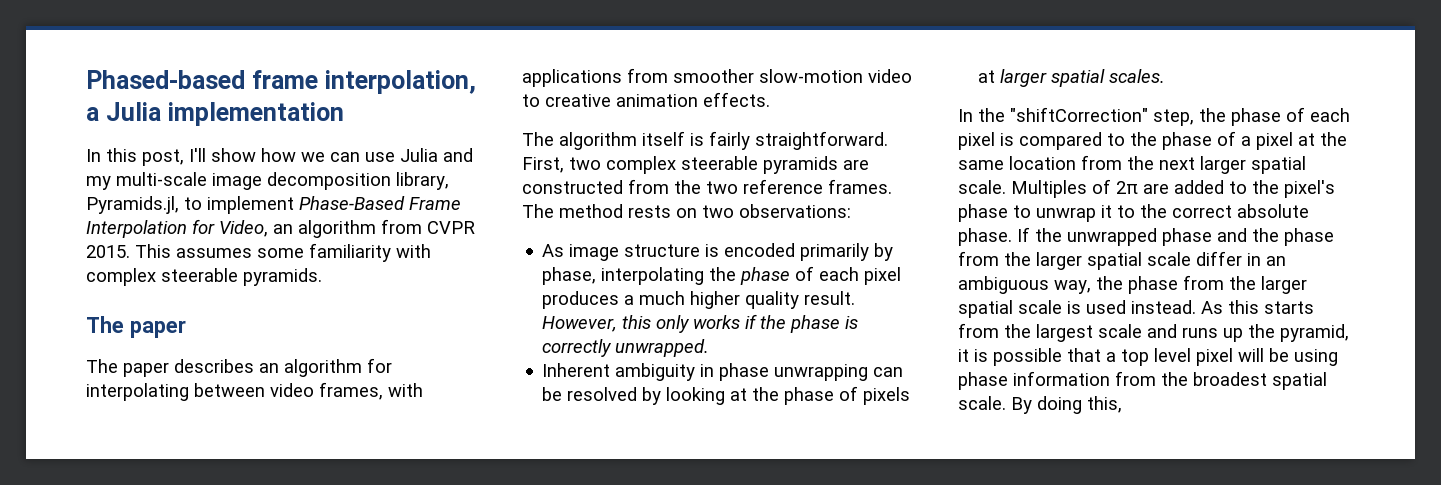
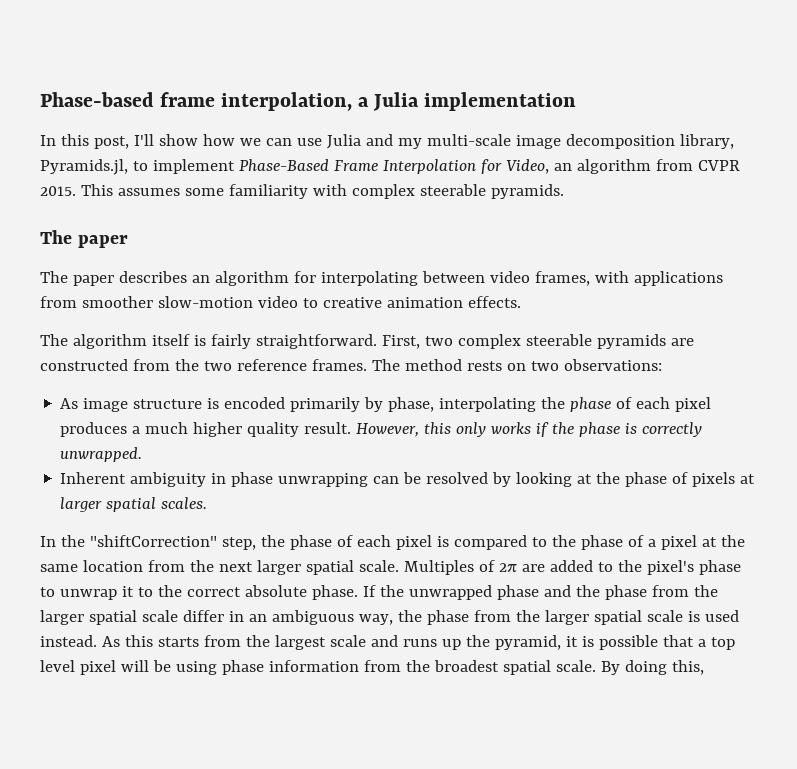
[86,70,245,89] Phased-based -> [40,92,154,107] Phase-based

